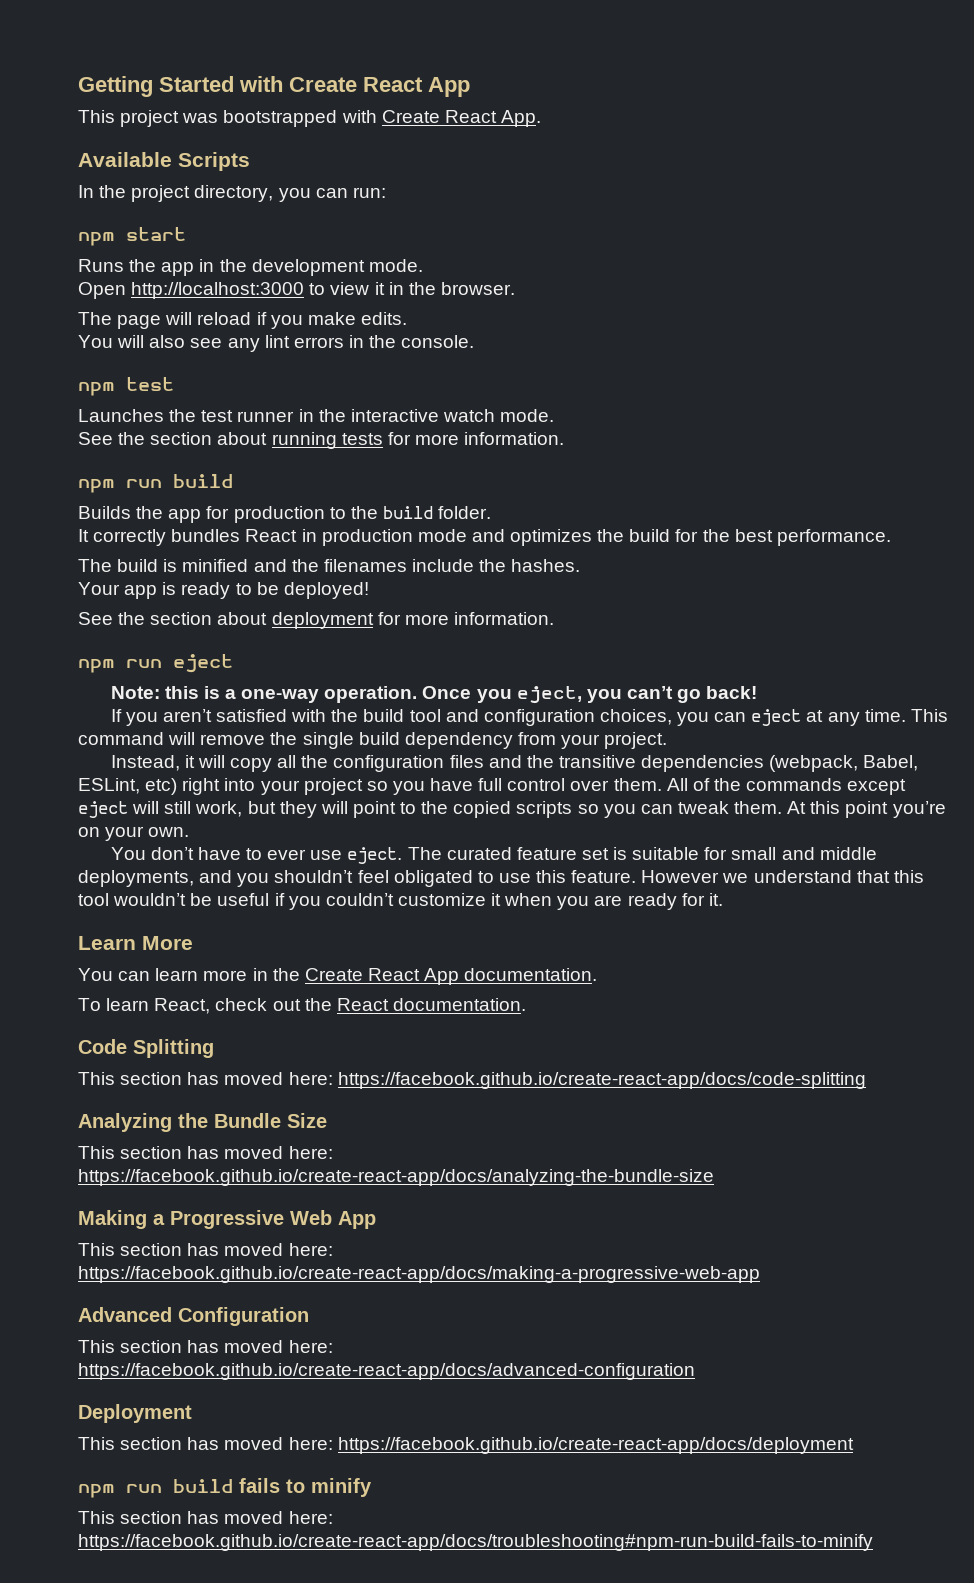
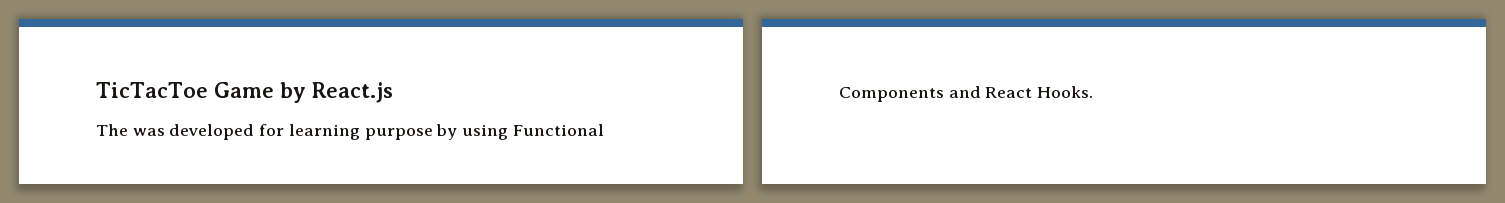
[78,76,470,97] [78,110,541,127] [78,152,250,171] [78,185,386,202] [78,227,186,246] [78,259,423,276] [78,282,515,299] [78,312,407,329] [78,335,475,352] [78,377,174,396] [78,409,555,422] [78,432,565,449] [78,474,233,493] [78,506,492,523] [78,529,891,546] [78,559,581,572] [78,582,369,599] [78,612,554,629] [78,654,233,673] [110,686,758,704] [110,709,948,726] [78,732,668,749] [110,755,919,772] [78,778,907,795] [78,801,946,818] [78,826,190,841] [110,847,877,864] [78,870,924,887] [78,893,723,910] [78,936,193,950] [78,968,598,985] [78,998,526,1014] [78,1039,214,1058] [78,1072,866,1089] [78,1113,327,1132] [78,1146,333,1159] [78,1169,714,1186] [78,1210,376,1229] [78,1243,333,1256] [78,1266,760,1283] [78,1307,309,1326] [78,1340,333,1353] [78,1363,695,1380] [78,1404,192,1423] [78,1437,854,1454] [78,1478,372,1498] [78,1511,333,1524] [78,1534,873,1551] Getting Started with Create React App // This project was bootstrapped with Create React App. // Available Scripts // In the project directory, you can run: // npm start // Runs the app in the development mode. // Open http://localhost:3000 to view it in the browser. // The page will reload if you make edits. // You will also see any lint errors in the console. // npm test // Launches the test runner in the interactive watch mode. // See the section about running tests for more information. // npm run build // Builds the app for production to the build folder. // It correctly bundles React in production mode and optimizes the build for the best performance. // The build is minified and the filenames include the hashes. // Your app is ready to be deployed! // See the section about deployment for more information. // npm run eject // Note: this is a one-way operation. Once you eject, you can’t go back! // If you aren’t satisfied with the build tool and configuration choices, you can eject at any time. This command will remove the single build dependency from your project. // Instead, it will copy all the configuration files and the transitive dependencies (webpack, Babel, ESLint, etc) right into your project so you have full control over them. All of the commands except eject will still work, but they will point to the copied scripts so you can tweak them. At this point you’re on your own. // You don’t have to ever use eject. The curated feature set is suitable for small and middle deployments, and you shouldn’t feel obligated to use this feature. However we understand that this tool wouldn’t be useful if you couldn’t customize it when you are ready for it. // Learn More // You can learn more in the Create React App documentation. // To learn React, check out the React documentation. // Code Splitting // This section has moved here: https://facebook.github.io/create-react-app/docs/code-splitting // Analyzing the Bundle Size // This section has moved here: https://facebook.github.io/create-react-app/docs/analyzing-the-bundle-size // Making a Progressive Web App // This section has moved here: https://facebook.github.io/create-react-app/docs/making-a-progressive-web-app // Advanced Configuration // This section has moved here: https://facebook.github.io/create-react-app/docs/advanced-configuration // Deployment // This section has moved here: https://facebook.github.io/create-react-app/docs/deployment // npm run build fails to minify // This section has moved here: https://facebook.github.io/create-react-app/docs/troubleshooting#npm-run-build-fails-to-minify -> [96,82,393,103] [96,124,604,140] [839,86,1094,102] TicTacToe Game by React.js // The was developed for learning purpose by using Functional Components and React Hooks.

